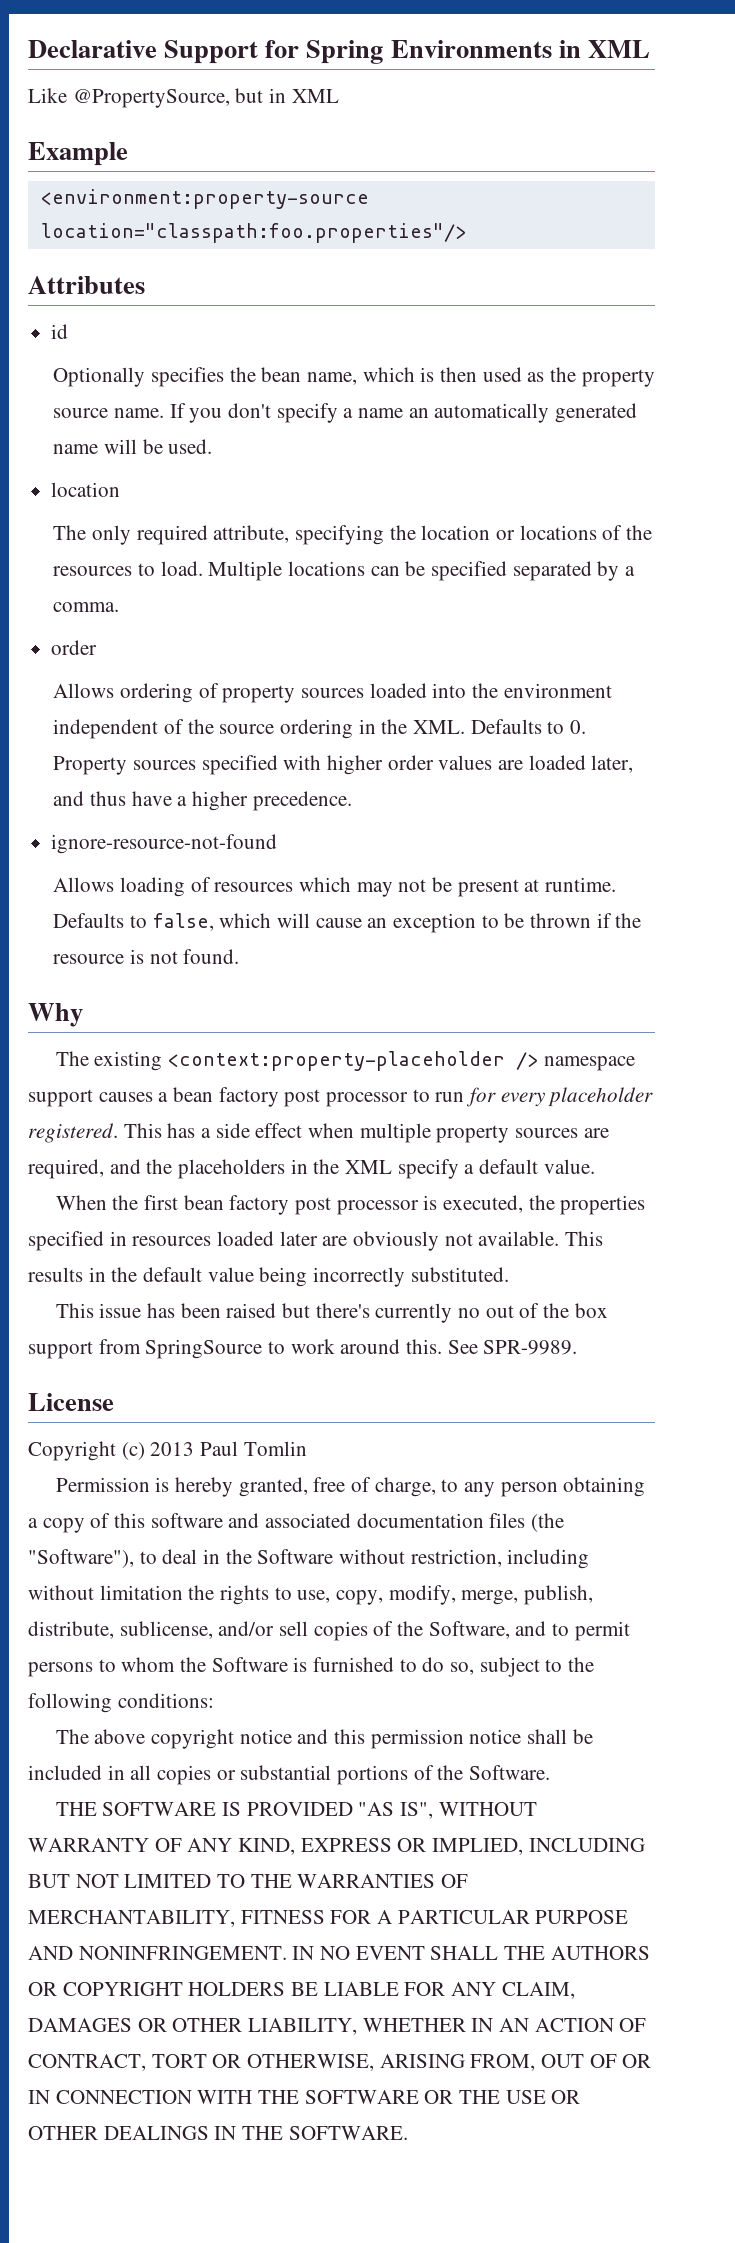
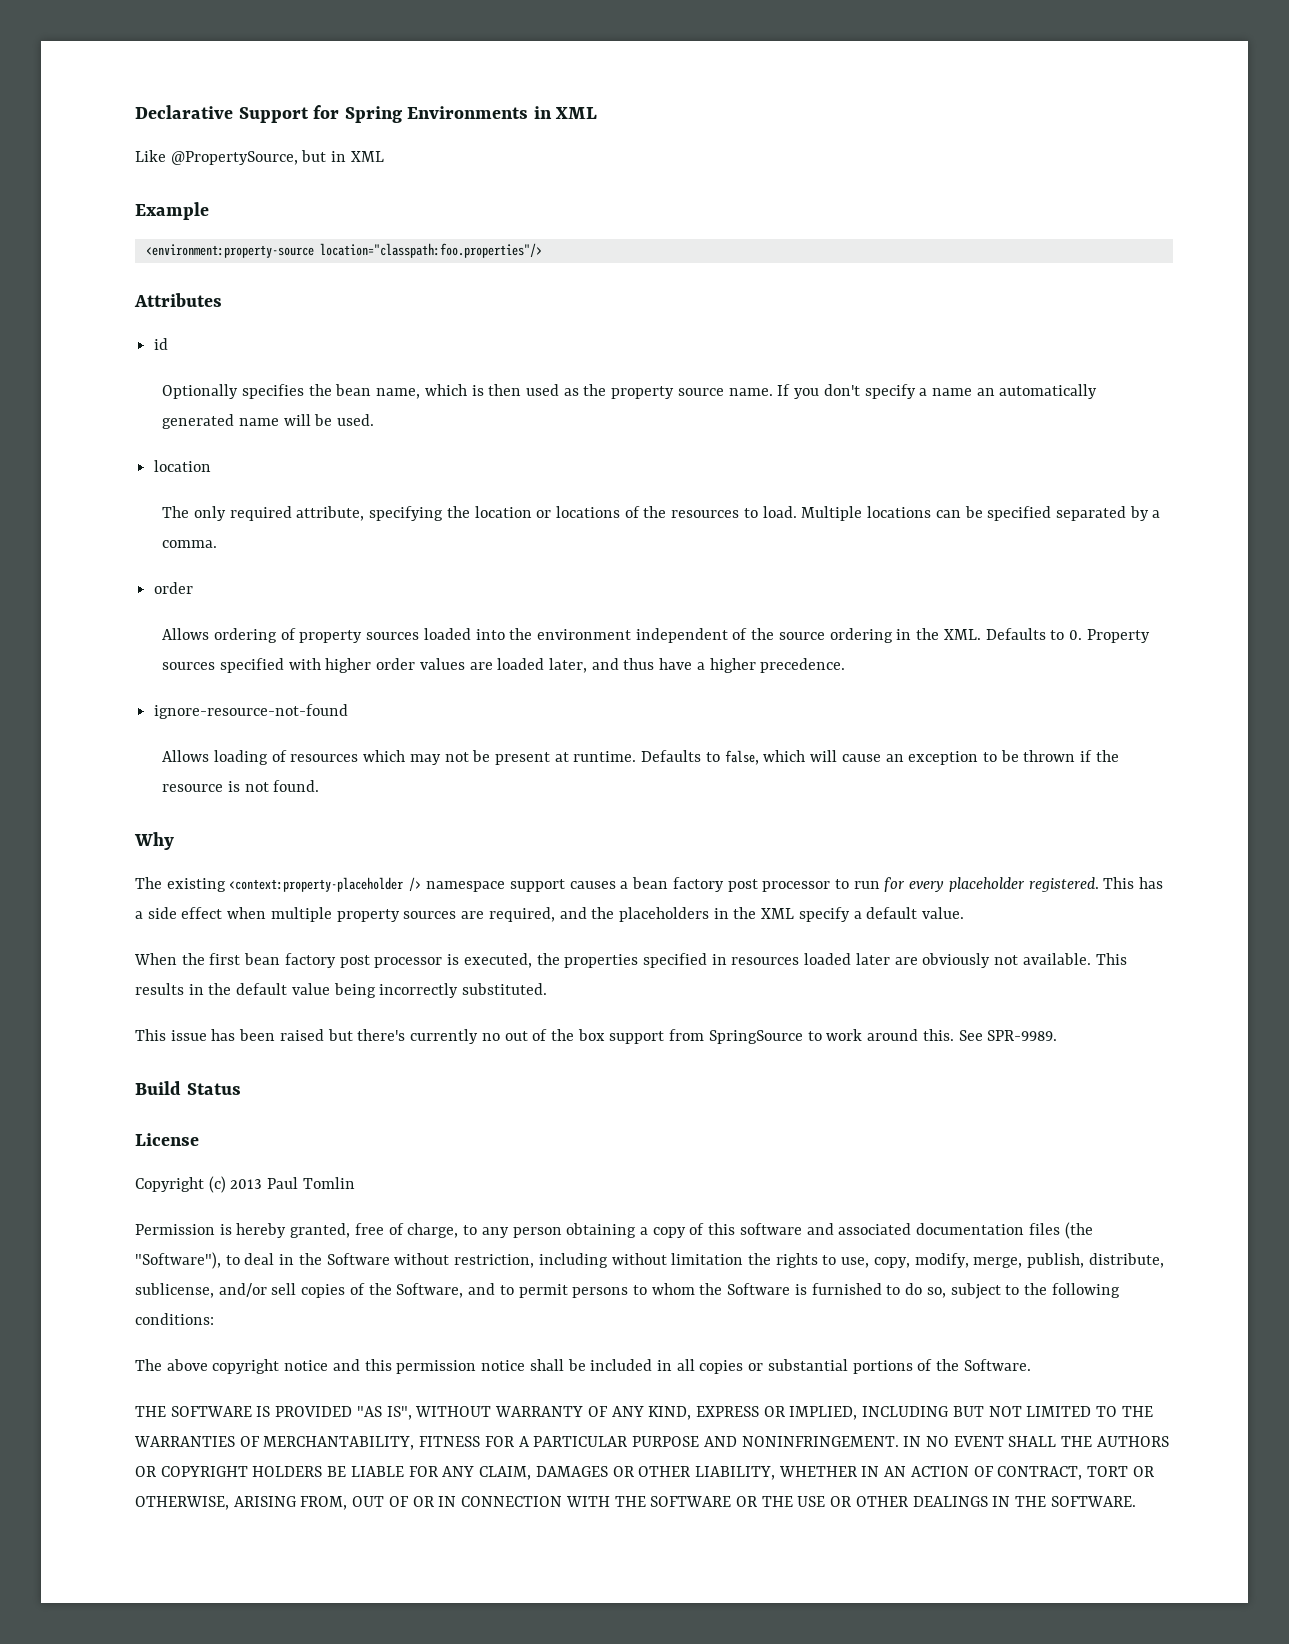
(578, 1347) none -> [135,1081,241,1095] // Build Status

